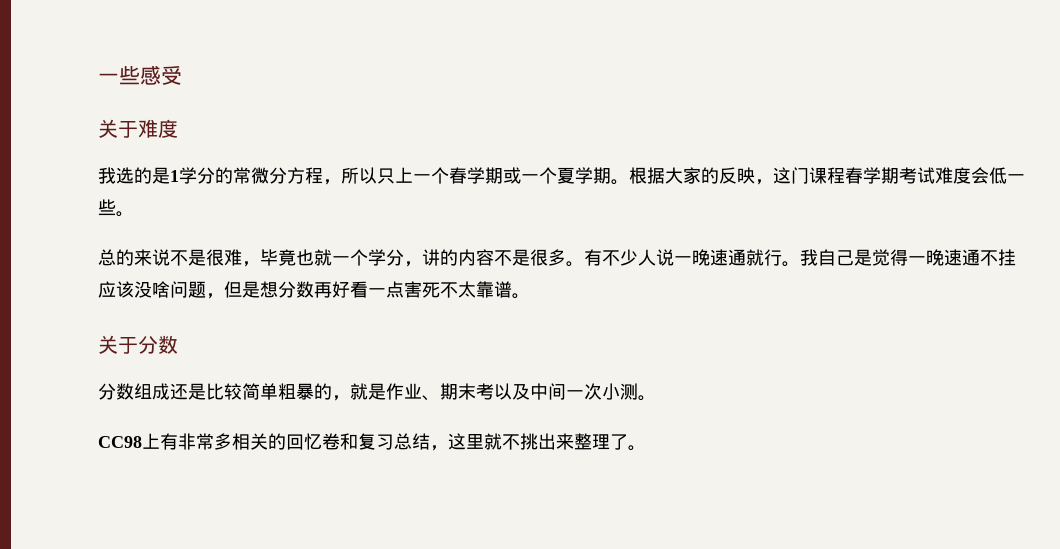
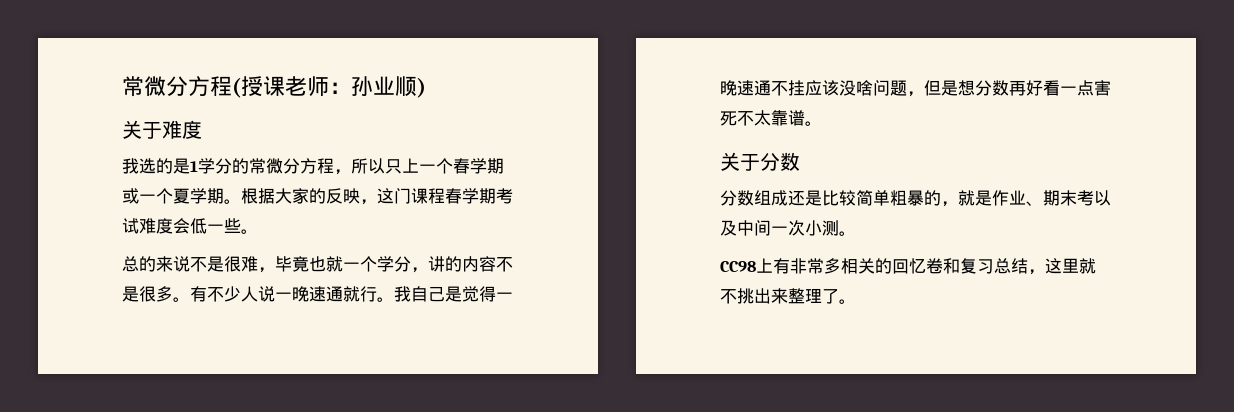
[98,65,182,85] 一些感受 -> [122,76,426,98] 常微分方程(授课老师：孙业顺)

